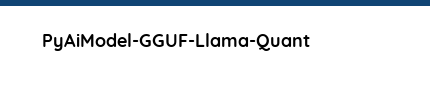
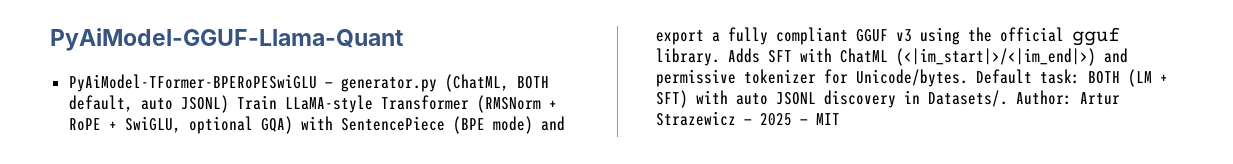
(310, 42) none -> [68,74,549,92] [68,95,557,113] [68,116,565,134] [655,27,1120,46] [655,48,1128,66] [655,69,1168,87] [655,90,1120,108] [655,111,840,126] // PyAiModel-TFormer-BPERoPESwiGLU — generator.py (ChatML, BOTH default, auto JSONL) Train LLaMA-style Transformer (RMSNorm + RoPE + SwiGLU, optional GQA) with SentencePiece (BPE mode) and export a fully compliant GGUF v3 using the official gguf library. Adds SFT with ChatML (<|im_start|>/<|im_end|>) and permissive tokenizer for Unicode/bytes. Default task: BOTH (LM + SFT) with auto JSONL discovery in Datasets/. Author: Artur Strazewicz — 2025 — MIT

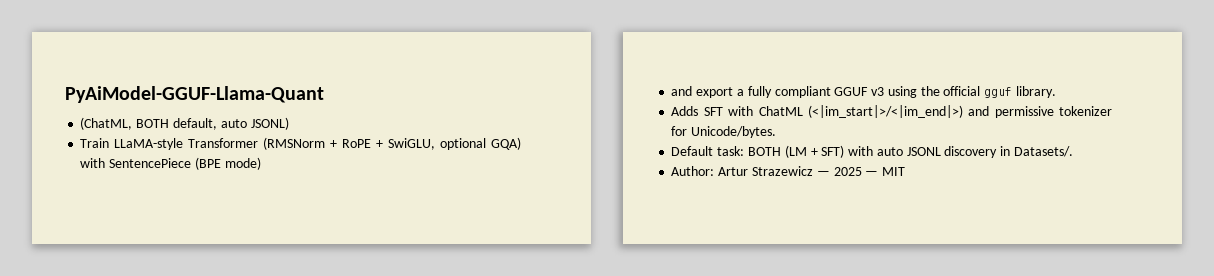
[68,74,437,92] PyAiModel-TFormer-BPERoPESwiGLU — generator.py -> (324, 94) none
(229, 104) none -> (289, 123) //
(533, 125) none -> (261, 163) //
(720, 57) none -> (1056, 92) //
(968, 78) none -> (777, 132) //
(1008, 98) none -> (1073, 151) //

